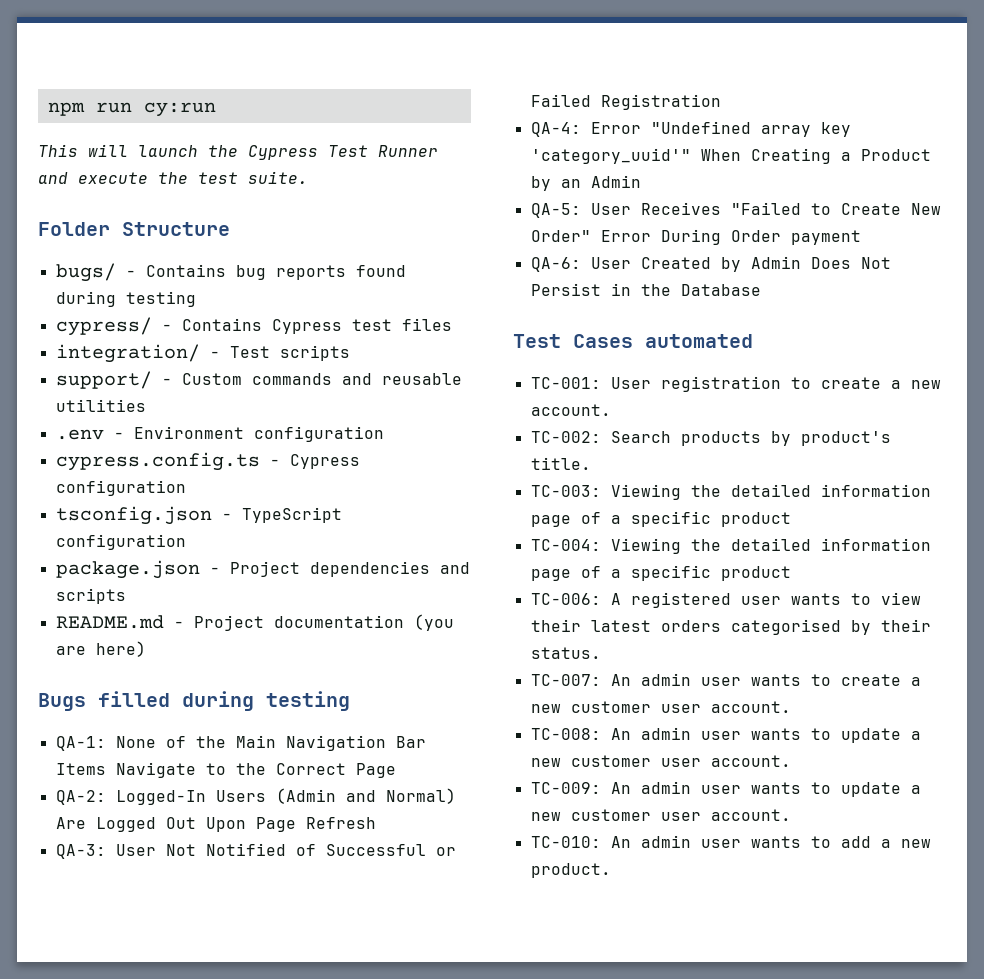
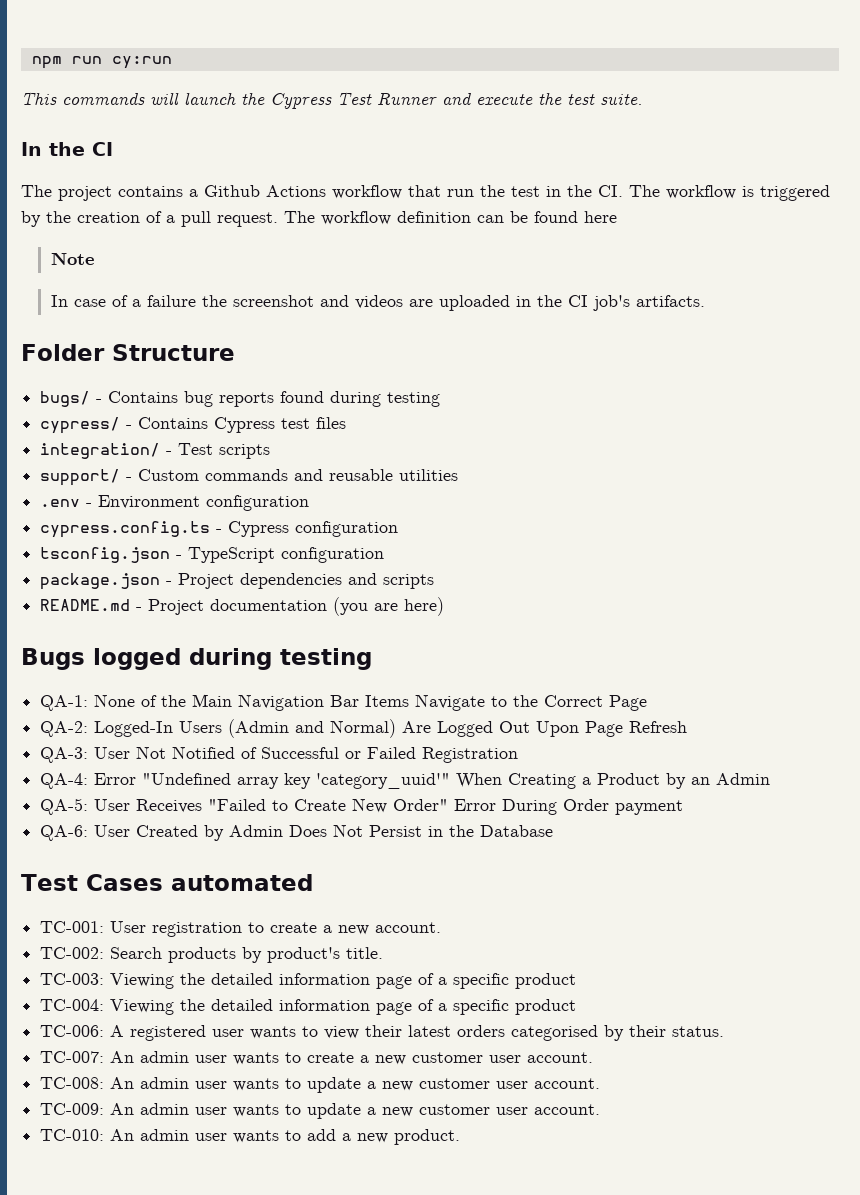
(78, 150) none -> [62,92,145,105] commands
(308, 177) none -> [21,142,113,156] [21,185,830,201] [21,211,617,227] [50,252,94,265] [50,295,705,311] // In the CI // The project contains a Github Actions workflow that run the test in the CI. The workflow is triggered by the creation of a pull request. The workflow definition can be found here // Note // In case of a failure the screenshot and videos are uploaded in the CI job's artifacts.
[98,691,170,707] filled -> [93,648,181,670] logged

